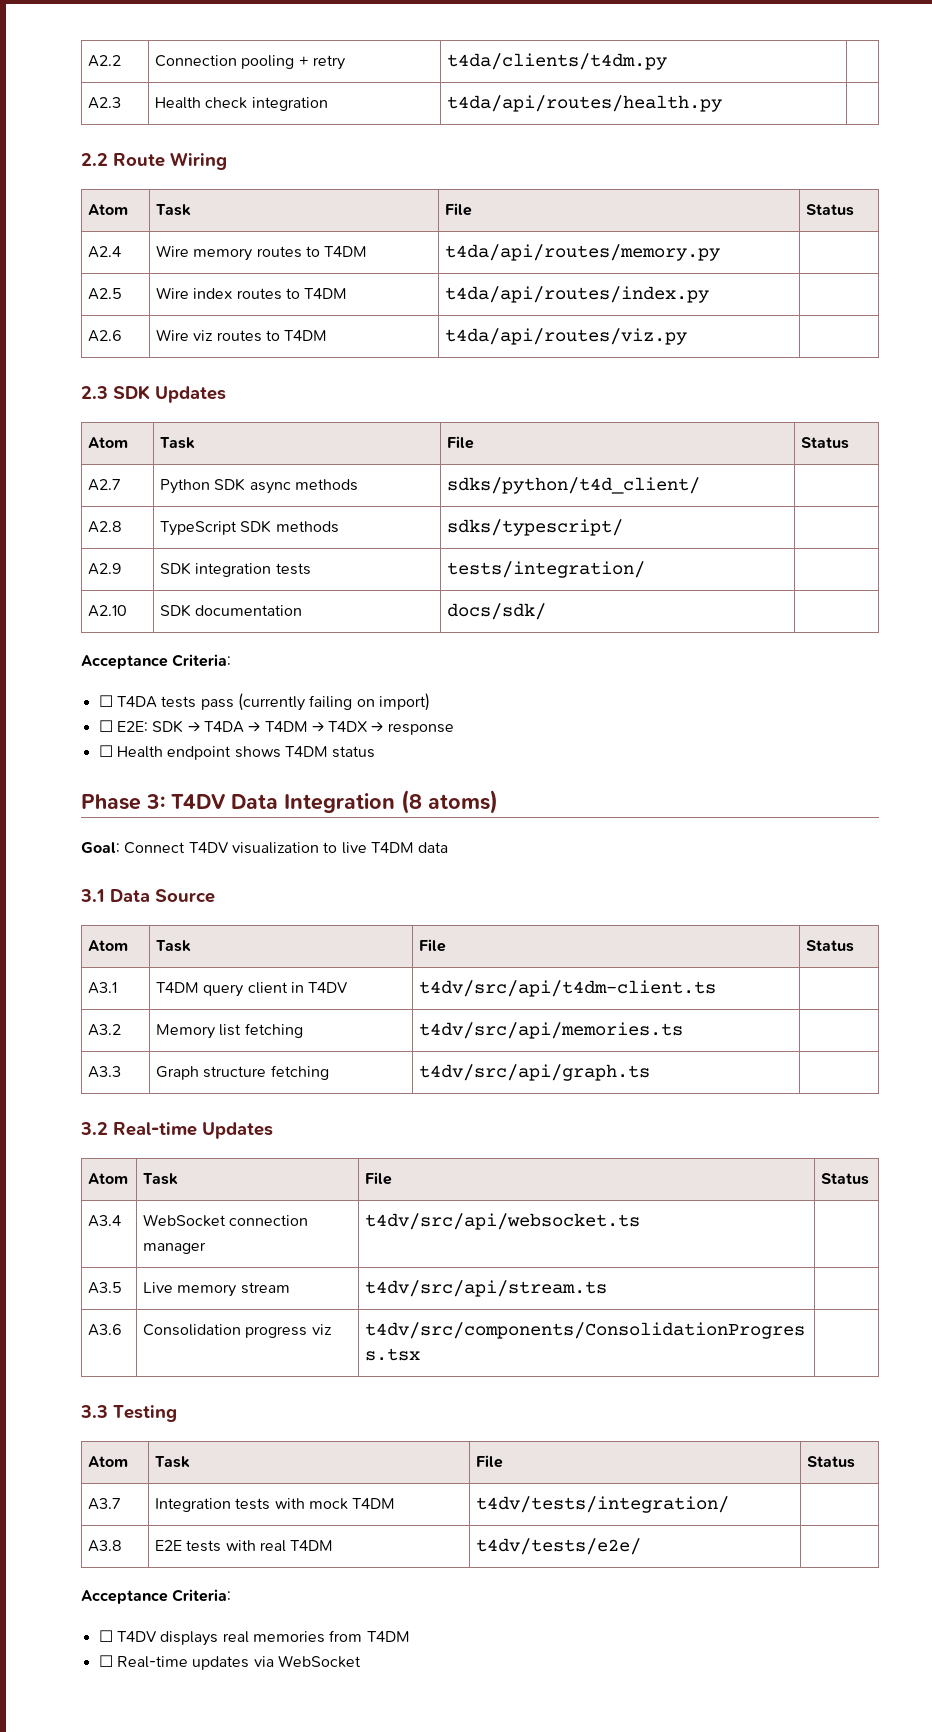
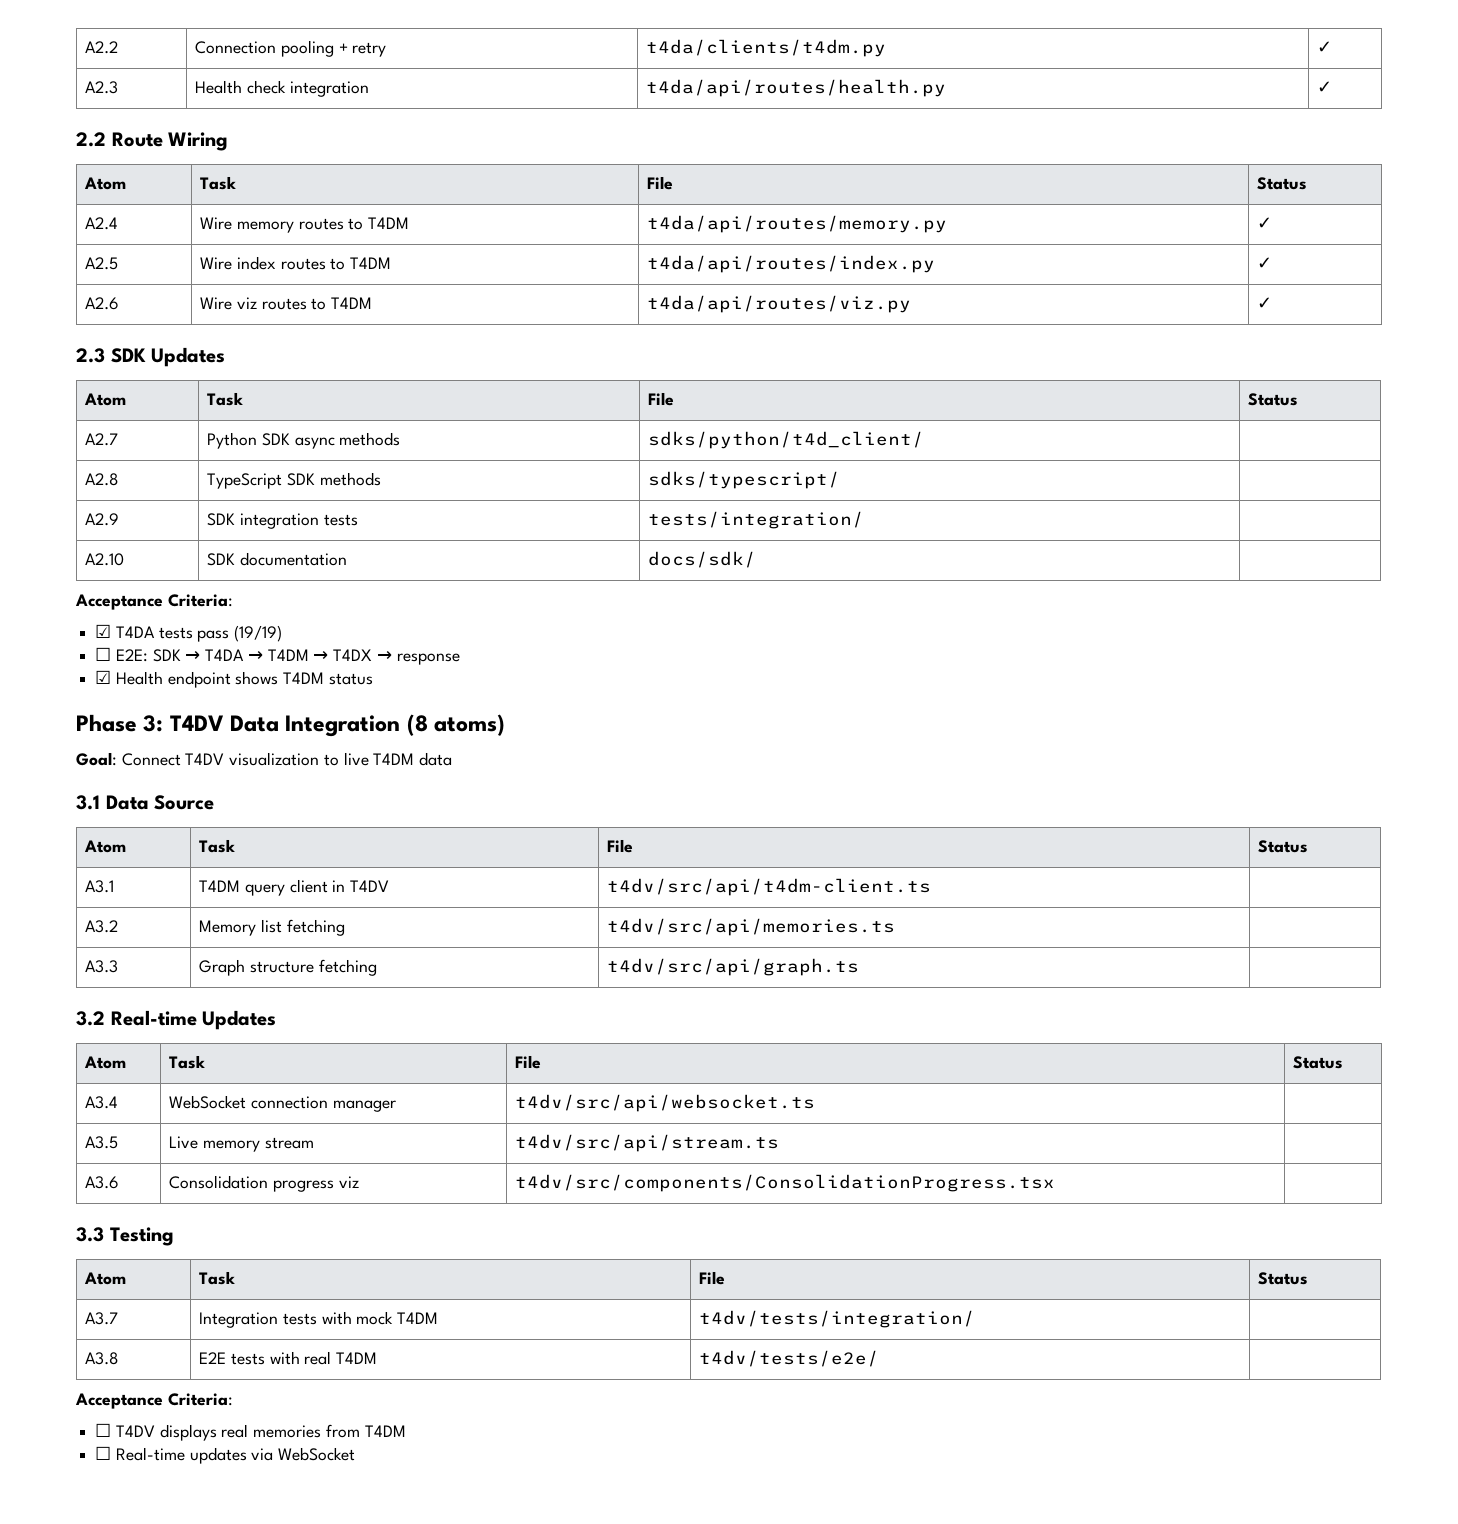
(668, 61) none -> [1317,41,1333,53] ✓
(723, 103) none -> [1317,81,1333,93] ✓
(721, 252) none -> [1257,217,1273,229] ✓
(710, 294) none -> [1257,257,1273,269] ✓
(688, 336) none -> [1257,297,1273,309] ✓
[98,695,113,707] ☐ -> [95,624,112,638] ☑
[237,693,430,711] (currently failing on import) -> [234,625,283,642] (19/19)
[98,745,113,757] ☐ -> [95,670,112,684] ☑

